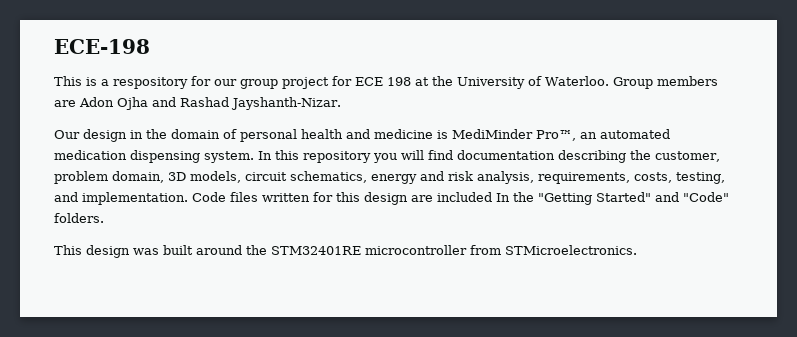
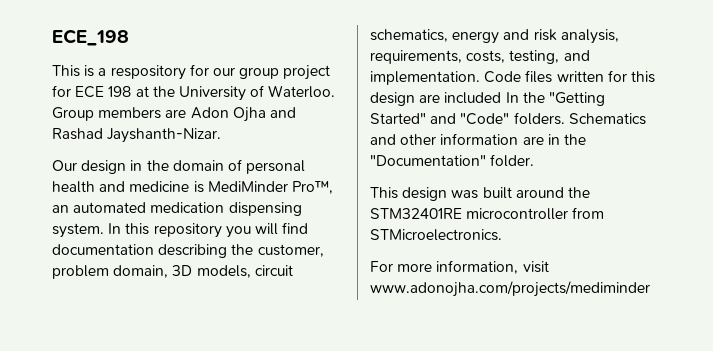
[54,39,150,54] ECE-198 -> [52,29,129,46] ECE_198
(104, 218) none -> [568,113,646,125] [370,133,586,145] [370,154,535,167] Schematics and other information are in the "Documentation" folder.
(637, 250) none -> [370,260,549,274] [370,281,650,297] // For more information, visit www.adonojha.com/projects/mediminder

